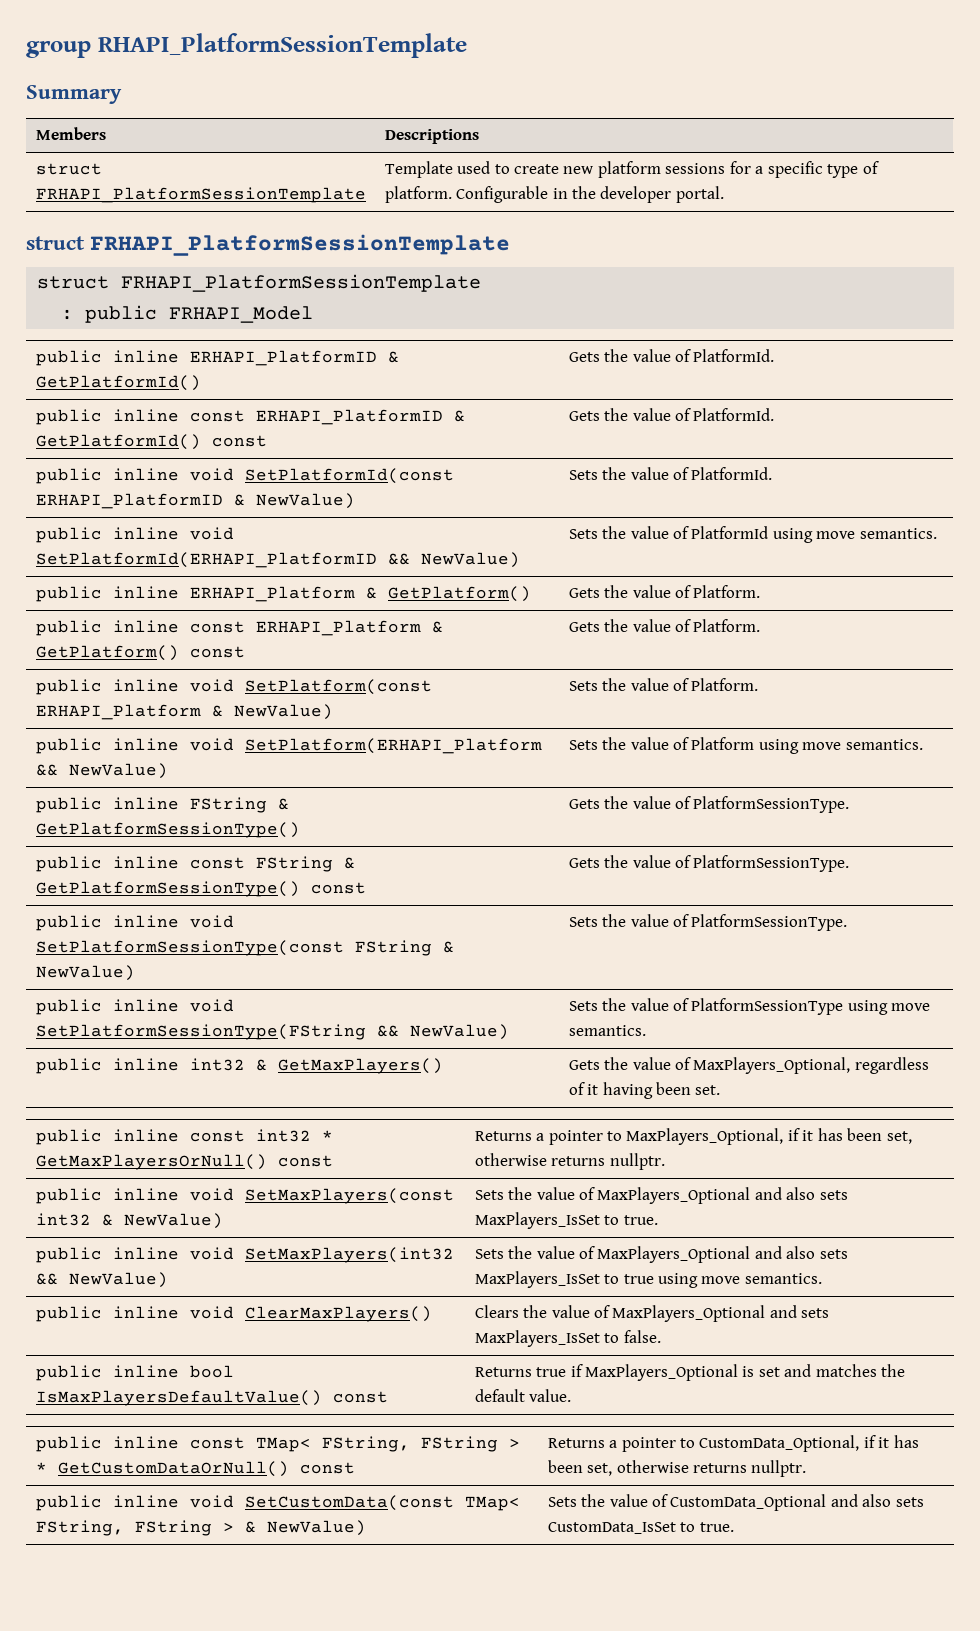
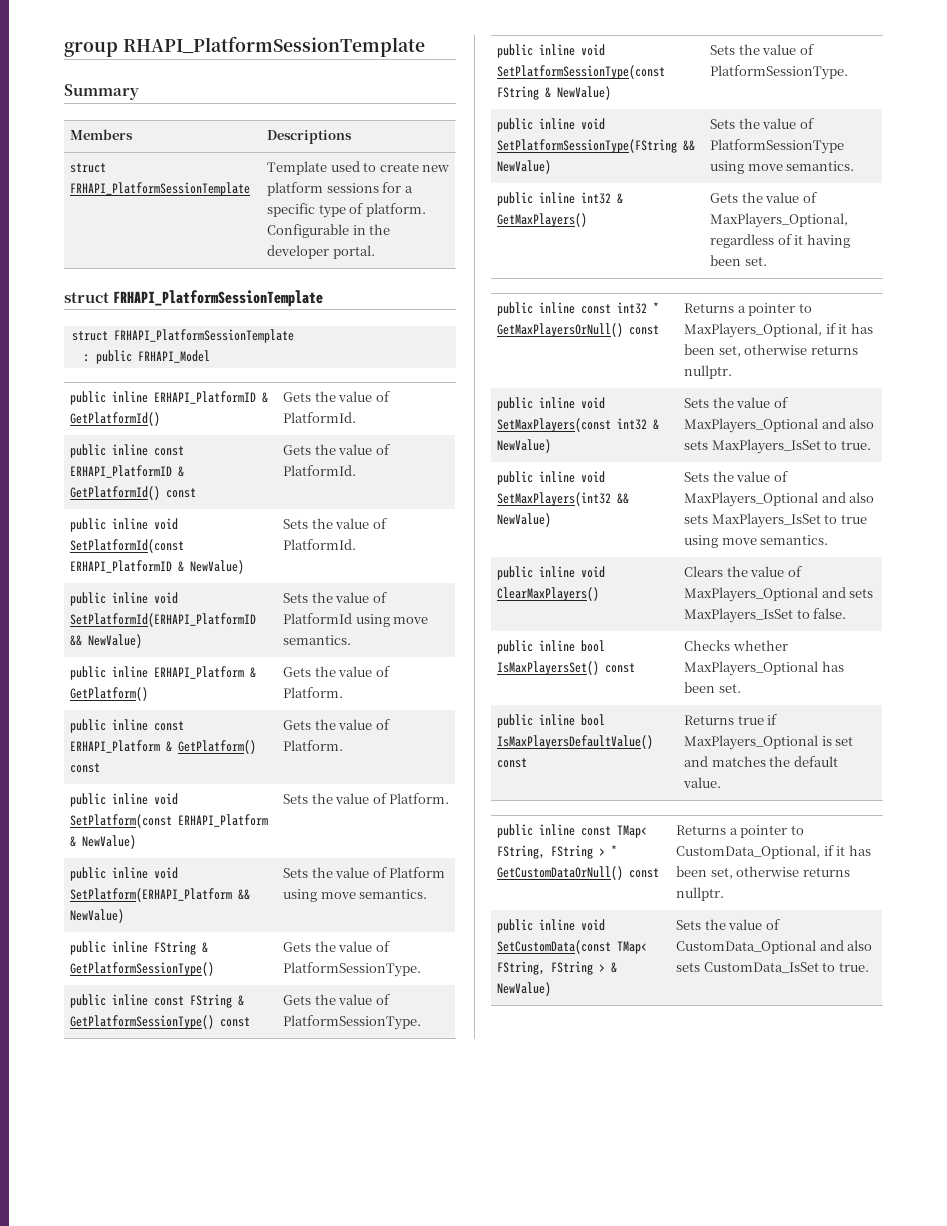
(661, 1336) none -> [497,640,606,654] [497,661,636,675] [684,640,788,651] [684,661,844,676] [684,682,741,693] // public inline bool IsMaxPlayersSet() const | Checks whether MaxPlayers_Optional has been set.

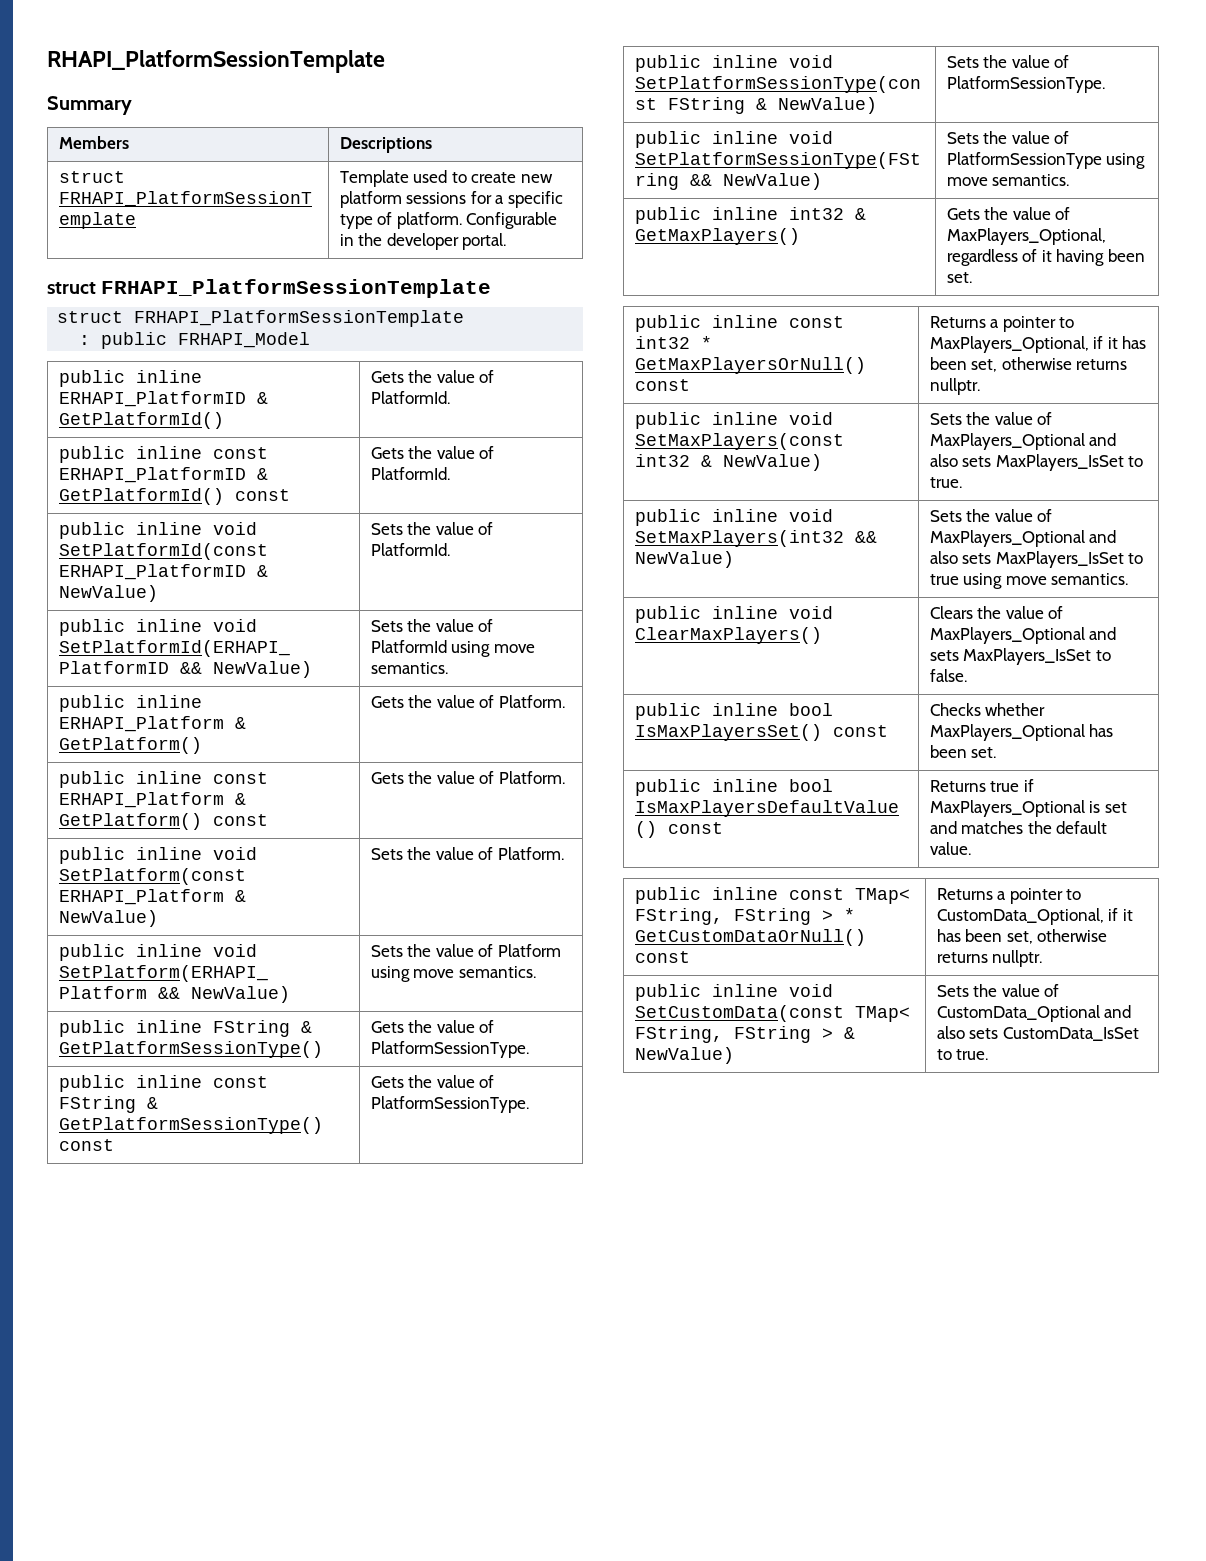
[64,41,118,57] group -> (47, 61) none

